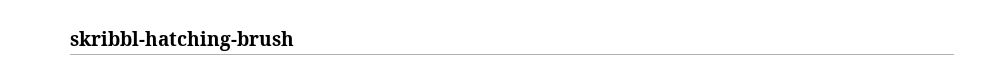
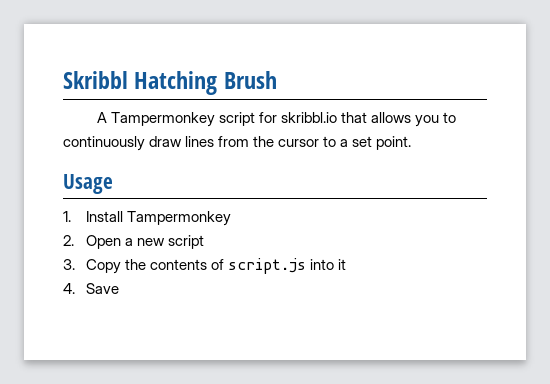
[70,31,294,51] skribbl-hatching-brush -> [63,71,277,95] [96,112,457,127] [63,136,412,151] [63,174,113,194] [63,211,231,226] [63,235,204,249] [63,258,347,274] [63,283,119,294] Skribbl Hatching Brush // A Tampermonkey script for skribbl.io that allows you to continuously draw lines from the cursor to a set point. // Usage // 1. Install Tampermonkey // 2. Open a new script // 3. Copy the contents of script.js into it // 4. Save

